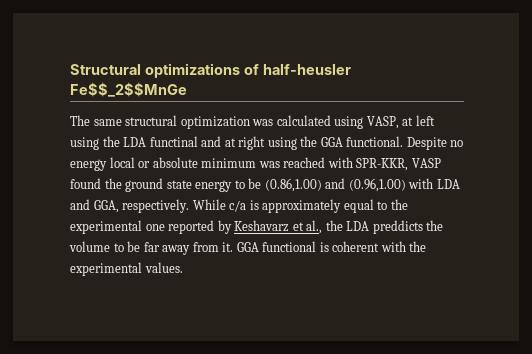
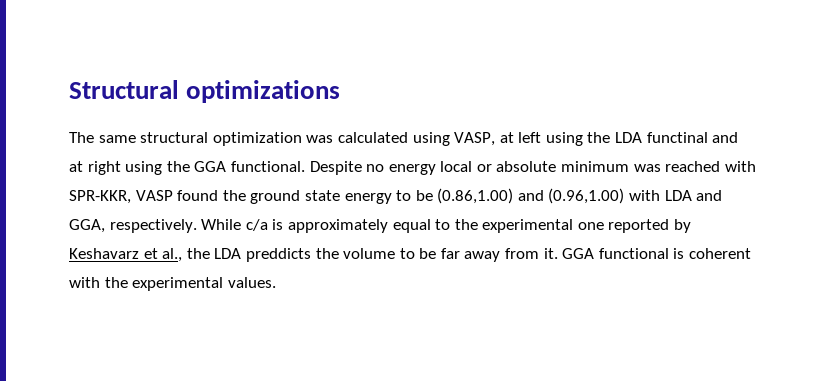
[243,64,351,75] [70,82,187,97] of half-heusler Fe$$_2$$MnGe -> (341, 91) none

